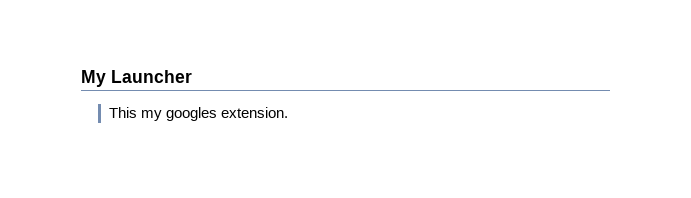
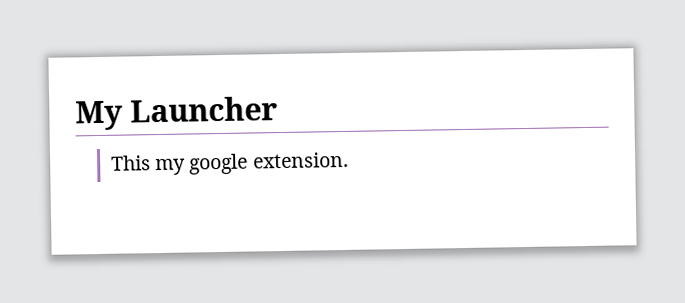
[165,107,217,121] googles -> [189,153,249,175] google

